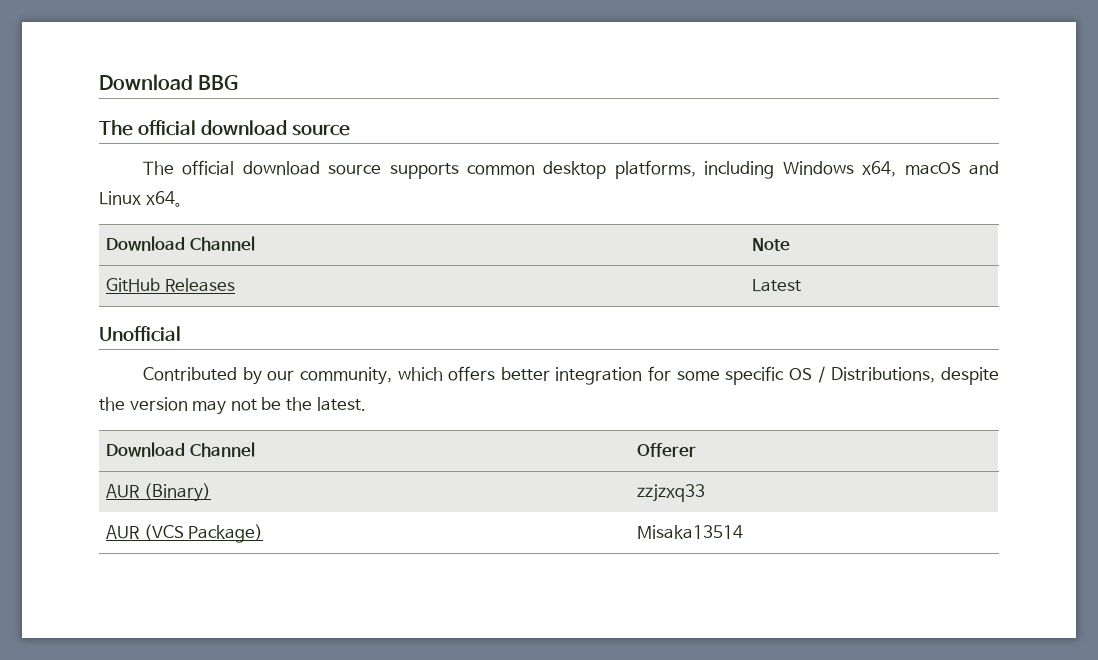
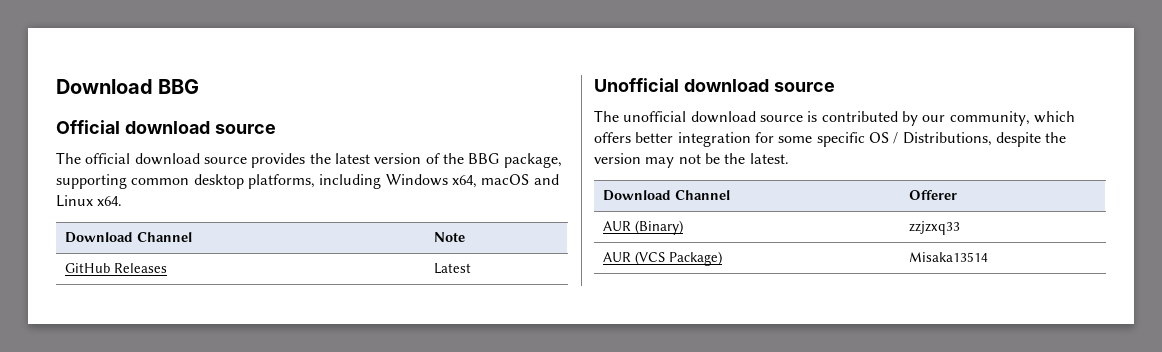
[99,120,196,136] The official -> [56,120,120,134] Official
[389,163,459,179] supports -> [251,153,562,168] [56,174,127,189] provides the latest version of the BBG package, supporting
[145,191,183,207] x64。 -> [97,196,123,206] x64.
[142,367,237,381] // Contributed -> [683,79,835,92] [594,110,898,123] download source // The unofficial download source is contributed

